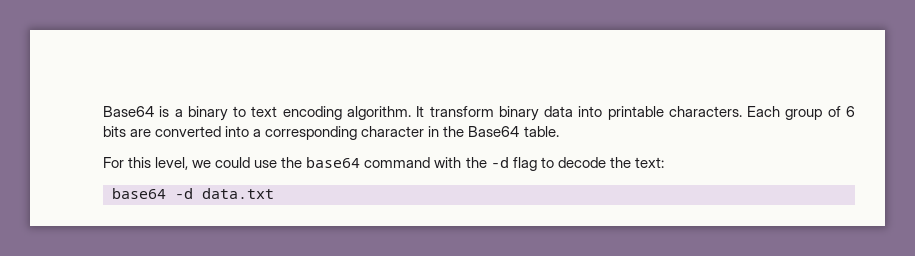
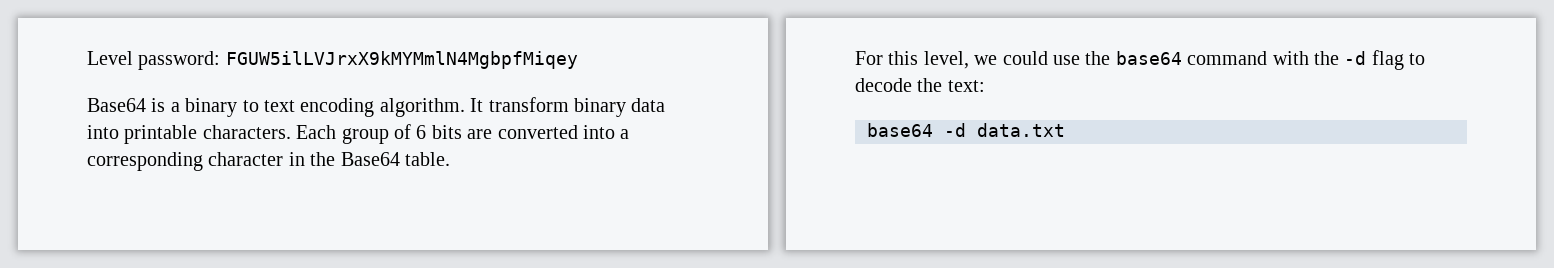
(103, 111) none -> [87,51,578,70] Level password: FGUW5ilLVJrxX9kMYMmlN4MgbpfMiqey //

